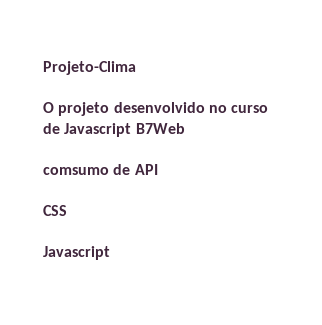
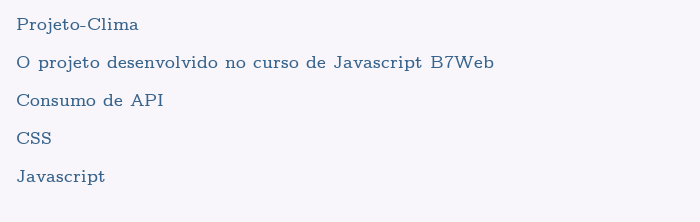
[43,167,109,175] comsumo -> [16,94,96,106] Consumo

